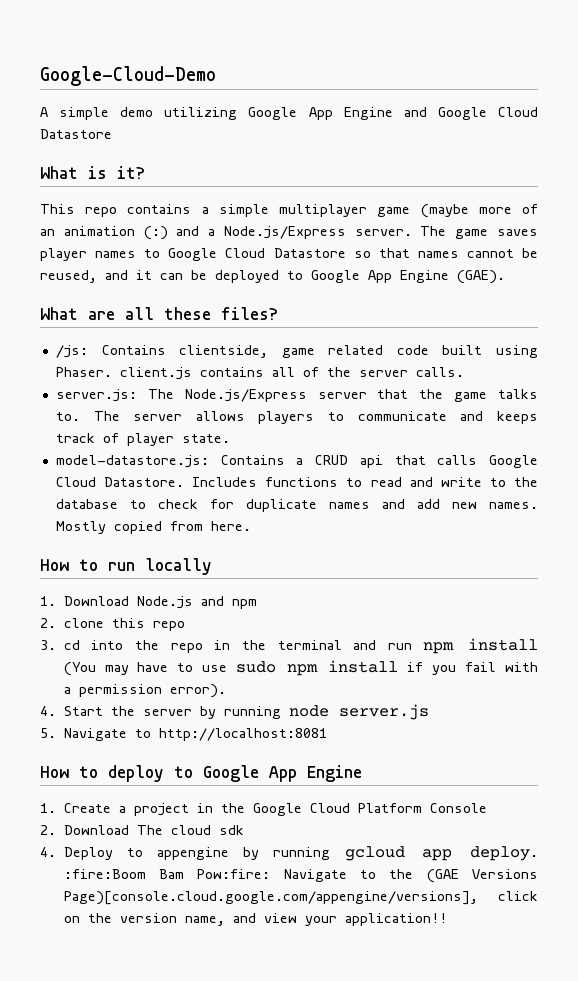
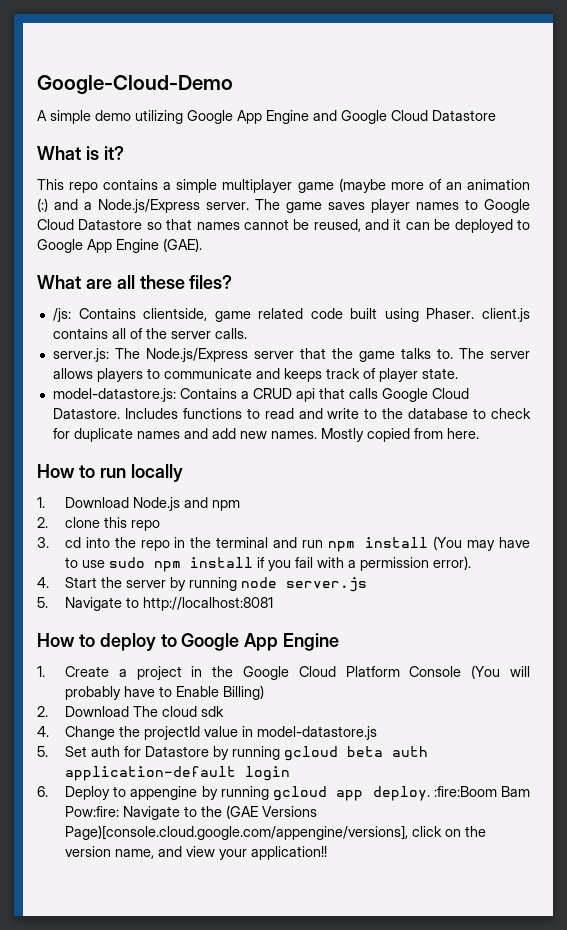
(487, 808) none -> [471,665,530,679] [65,685,265,700] (You will probably have to Enable Billing)
(56, 852) none -> [65,726,378,740] [37,746,429,761] [65,766,291,781] [37,786,48,797] Change the projectId value in model-datastore.js // 5. Set auth for Datastore by running gcloud beta auth application-default login // 6.

